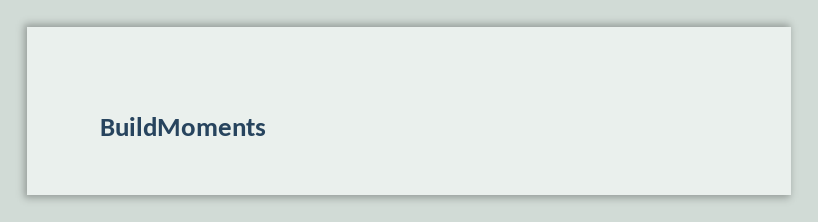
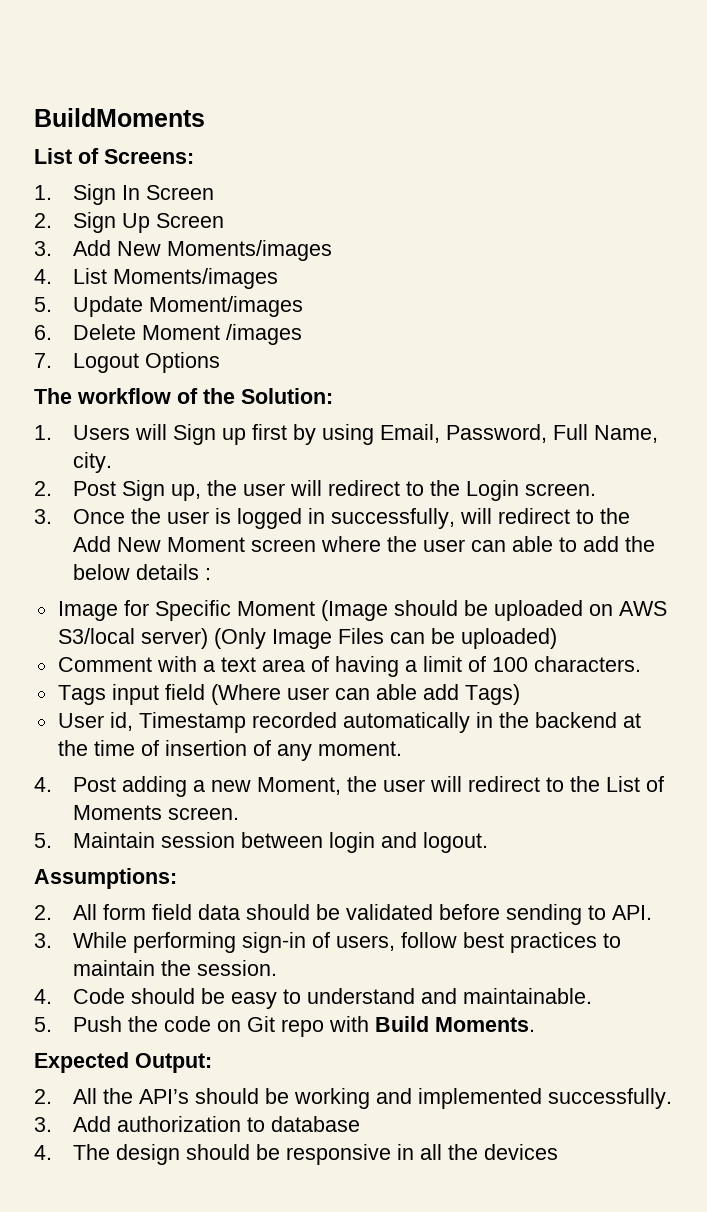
(266, 126) none -> [34,148,194,164] [34,184,214,205] [34,212,224,233] [34,240,332,261] [34,268,278,289] [34,296,303,317] [34,324,302,345] [34,352,220,373] [34,388,333,404] [34,424,658,445] [72,452,112,473] [34,480,596,501] [34,508,630,529] [72,536,655,552] [72,564,211,580] [57,600,667,621] [57,628,557,649] [57,656,641,677] [57,684,520,705] [57,712,641,733] [57,740,402,761] [34,776,664,797] [72,805,239,820] [34,832,488,853] [34,868,177,889] [34,904,652,925] [34,932,621,953] [72,960,277,976] [34,988,592,1009] [34,1016,535,1037] [34,1052,212,1073] [34,1088,672,1109] [34,1116,360,1132] [34,1144,558,1165] // List of Screens: // 1. Sign In Screen // 2. Sign Up Screen // 3. Add New Moments/images // 4. List Moments/images // 5. Update Moment/images // 6. Delete Moment /images // 7. Logout Options // The workflow of the Solution: // 1. Users will Sign up first by using Email, Password, Full Name, city. // 2. Post Sign up, the user will redirect to the Login screen. // 3. Once the user is logged in successfully, will redirect to the Add New Moment screen where the user can able to add the below details : // Image for Specific Moment (Image should be uploaded on AWS S3/local server) (Only Image Files can be uploaded) // Comment with a text area of having a limit of 100 characters. // Tags input field (Where user can able add Tags) // User id, Timestamp recorded automatically in the backend at the time of insertion of any moment. // 4. Post adding a new Moment, the user will redirect to the List of Moments screen. // 5. Maintain session between login and logout. // Assumptions: // 2. All form field data should be validated before sending to API. // 3. While performing sign-in of users, follow best practices to maintain the session. // 4. Code should be easy to understand and maintainable. // 5. Push the code on Git repo with Build Moments. // Expected Output: // 2. All the API’s should be working and implemented successfully. // 3. Add authorization to database // 4. The design should be responsive in all the devices

